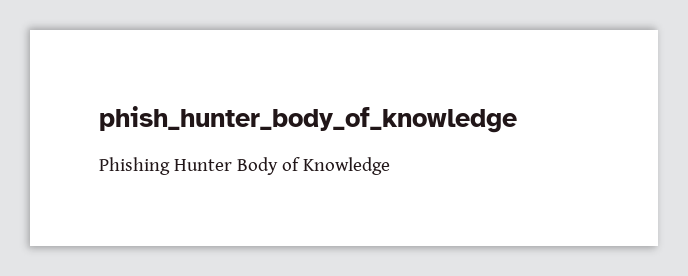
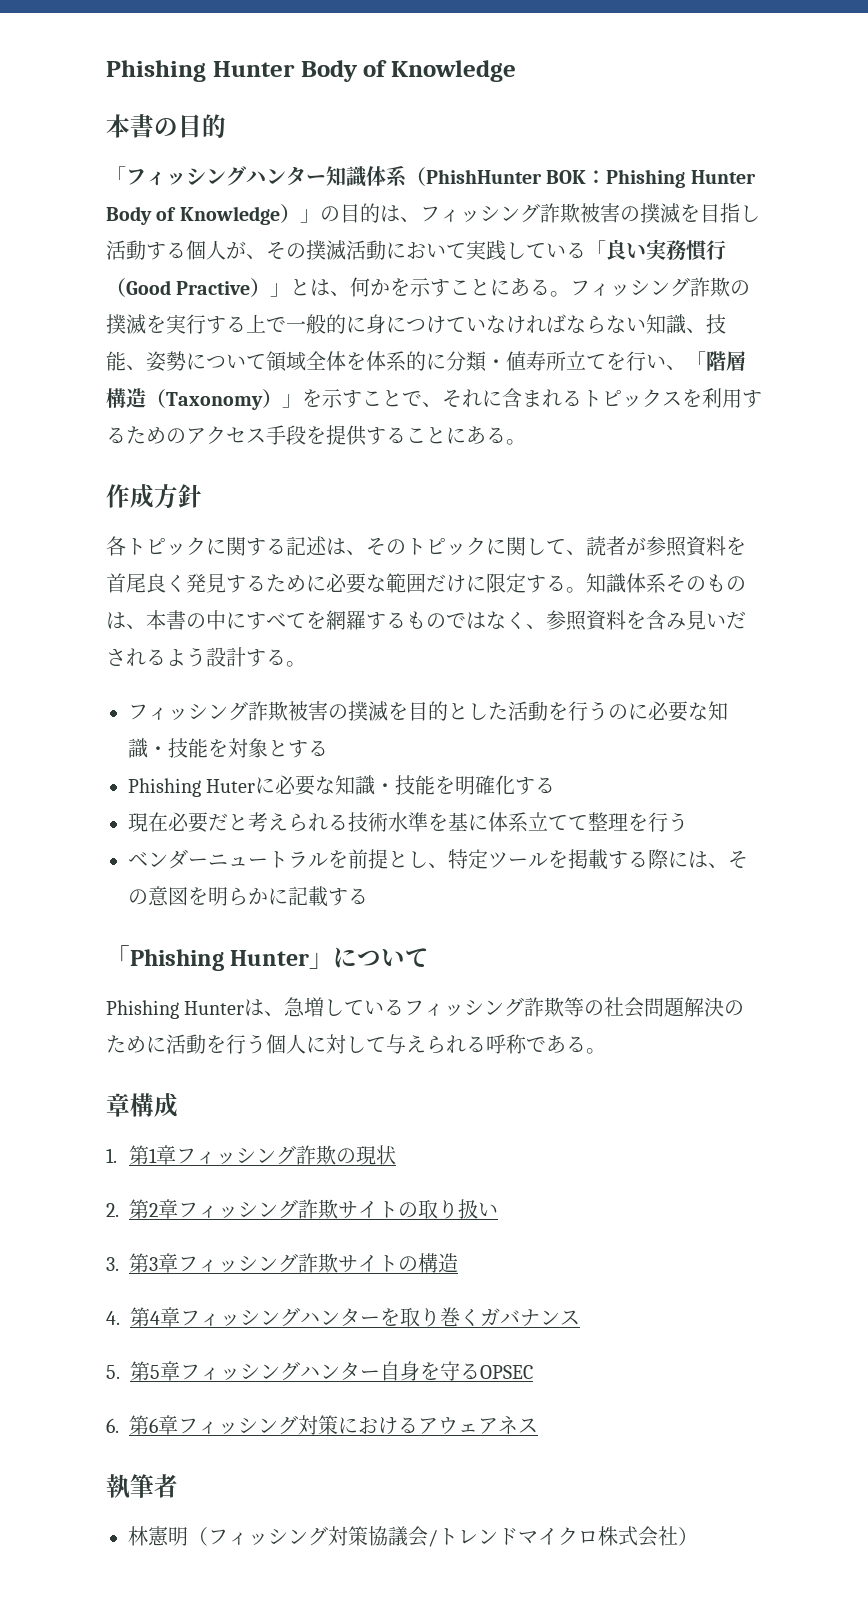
[99,106,517,133] [99,157,390,175] phish_hunter_body_of_knowledge // Phishing Hunter Body of Knowledge -> [106,60,516,82] [106,114,226,138] [106,165,756,188] [106,203,760,225] [106,239,726,262] [106,277,751,297] [106,314,726,334] [106,351,746,372] [106,388,762,410] [106,425,526,446] [106,484,202,509] [106,536,746,557] [106,573,746,594] [106,610,746,631] [106,647,306,667] [128,701,728,722] [128,738,328,758] [128,775,556,797] [128,812,688,833] [128,849,748,870] [128,886,368,907] [106,945,430,971] [106,997,745,1019] [106,1034,606,1054] [106,1093,178,1117] [106,1145,397,1165] [106,1199,499,1219] [106,1253,459,1273] [106,1307,580,1327] [106,1361,533,1381] [106,1415,539,1435] [106,1474,178,1498] [128,1526,698,1547] Phishing Hunter Body of Knowledge // 本書の目的 // 「フィッシングハンター知識体系（PhishHunter BOK：Phishing Hunter Body of Knowledge）」の目的は、フィッシング詐欺被害の撲滅を目指し活動する個人が、その撲滅活動において実践している「良い実務慣行（Good Practive）」とは、何かを示すことにある。フィッシング詐欺の撲滅を実行する上で一般的に身につけていなければならない知識、技能、姿勢について領域全体を体系的に分類・値寿所立てを行い、「階層構造（Taxonomy）」を示すことで、それに含まれるトピックスを利用するためのアクセス手段を提供することにある。 // 作成方針 // 各トピックに関する記述は、そのトピックに関して、読者が参照資料を首尾良く発見するために必要な範囲だけに限定する。知識体系そのものは、本書の中にすべてを網羅するものではなく、参照資料を含み見いだされるよう設計する。 // フィッシング詐欺被害の撲滅を目的とした活動を行うのに必要な知識・技能を対象とする // Phishing Huterに必要な知識・技能を明確化する // 現在必要だと考えられる技術水準を基に体系立てて整理を行う // ベンダーニュートラルを前提とし、特定ツールを掲載する際には、その意図を明らかに記載する // 「Phishing Hunter」について // Phishing Hunterは、急増しているフィッシング詐欺等の社会問題解決のために活動を行う個人に対して与えられる呼称である。 // 章構成 // 1.第1章フィッシング詐欺の現状 // 2.第2章フィッシング詐欺サイトの取り扱い // 3.第3章フィッシング詐欺サイトの構造 // 4.第4章フィッシングハンターを取り巻くガバナンス // 5.第5章フィッシングハンター自身を守るOPSEC // 6.第6章フィッシング対策におけるアウェアネス // 執筆者 // 林憲明（フィッシング対策協議会/トレンドマイクロ株式会社）

